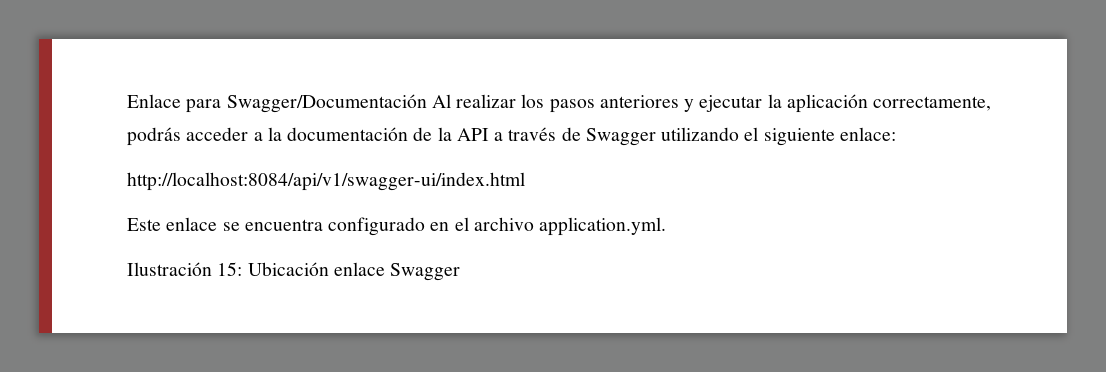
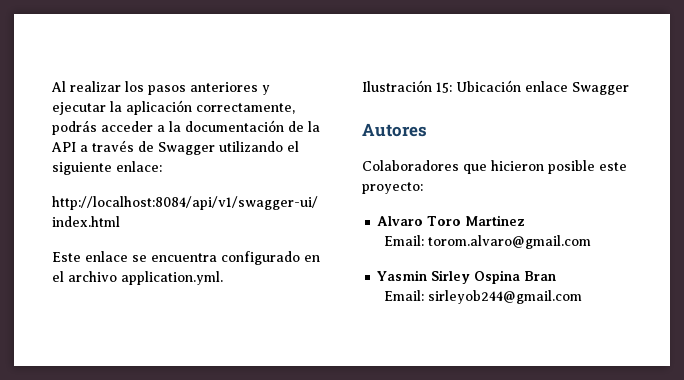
[127,94,427,113] Enlace para Swagger/Documentación -> (51, 86) none
(461, 272) none -> [362,123,427,137] [362,160,627,174] [362,182,423,194] [377,215,526,226] [384,235,592,249] [377,270,557,284] [384,290,583,304] // Autores // Colaboradores que hicieron posible este proyecto: // Alvaro Toro Martinez // Email: torom.alvaro@gmail.com // Yasmin Sirley Ospina Bran // Email: sirleyob244@gmail.com

